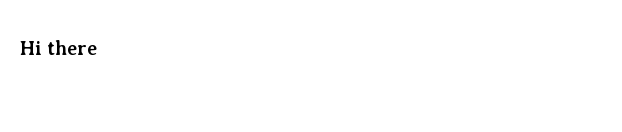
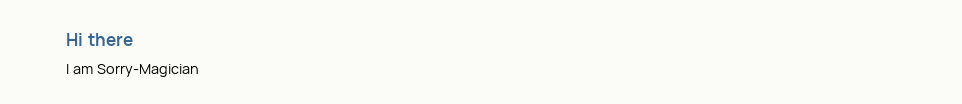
(98, 47) none -> [66,64,199,77] // I am Sorry-Magician

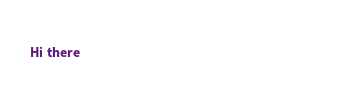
[66,64,199,77] // I am Sorry-Magician -> (80, 52) none

